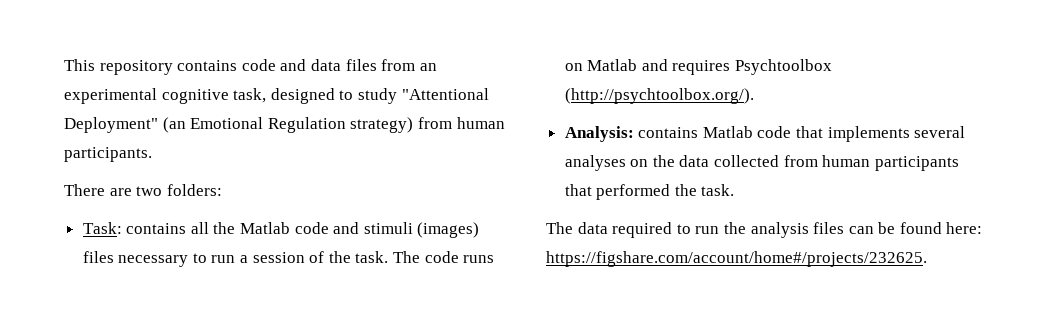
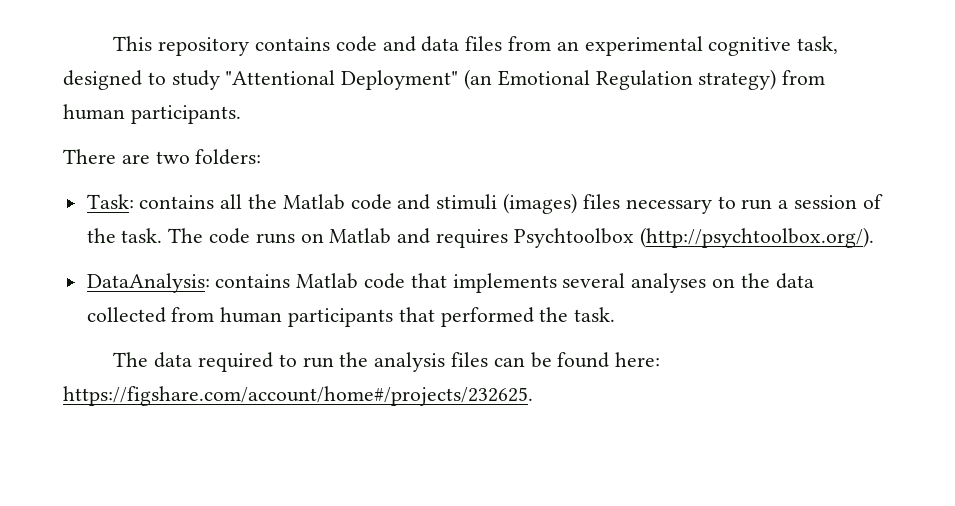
[564,126,634,142] Analysis: -> [86,273,210,293] DataAnalysis:

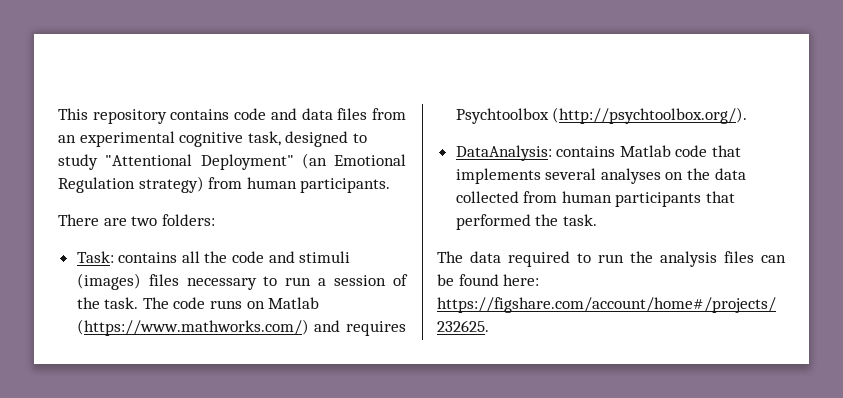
[282,194,345,210] Matlab -> (228, 257) none
(392, 236) none -> [76,319,309,336] (https://www.mathworks.com/)

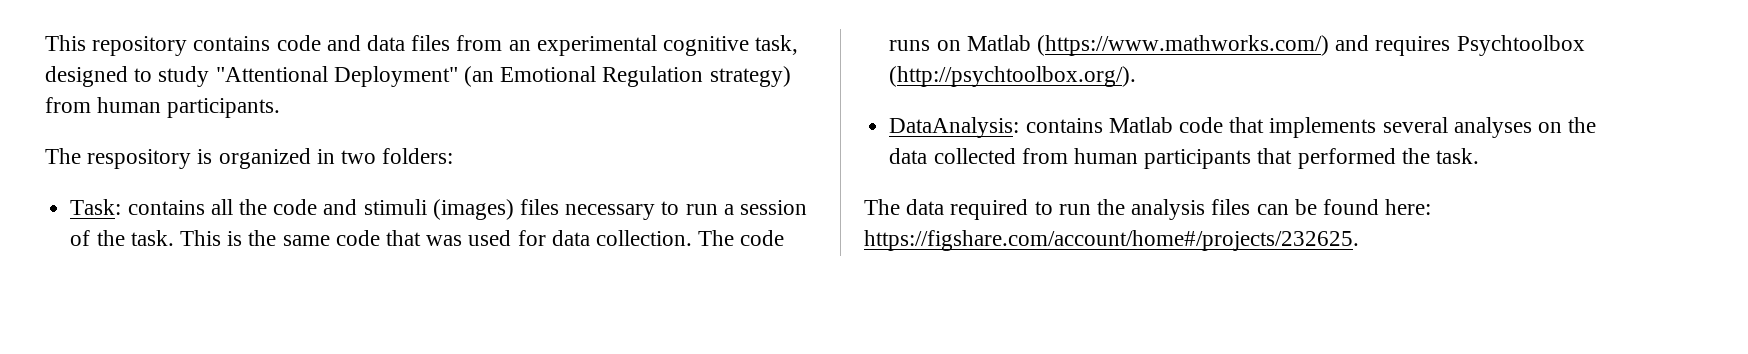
[58,214,127,226] There are -> [45,148,335,169] The respository is organized in
(139, 303) none -> [179,230,693,246] This is the same code that was used for data collection.

